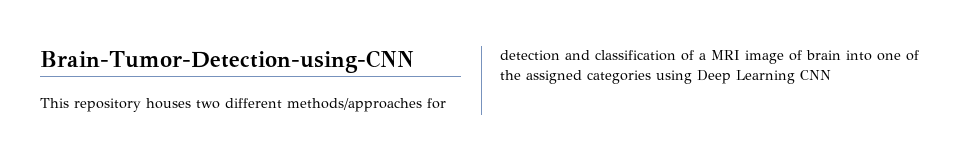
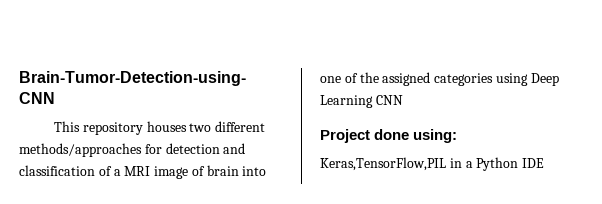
(831, 75) none -> [320,129,458,143] [320,157,545,171] // Project done using: // Keras,TensorFlow,PIL in a Python IDE

